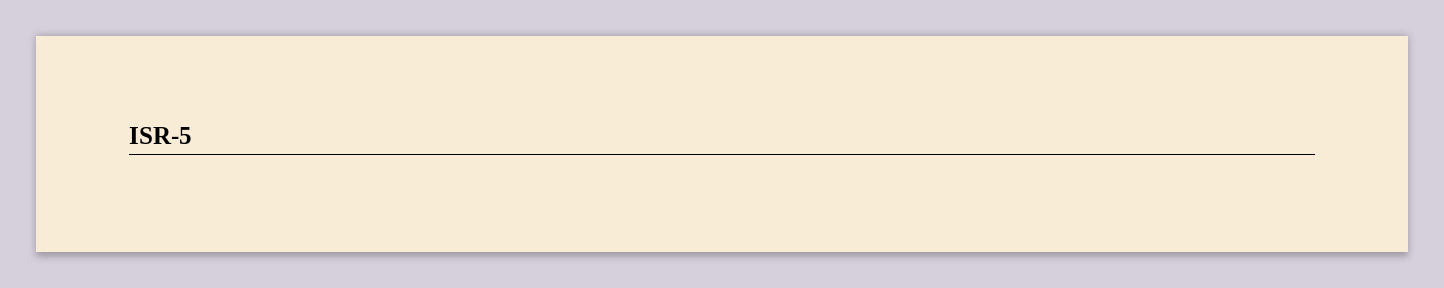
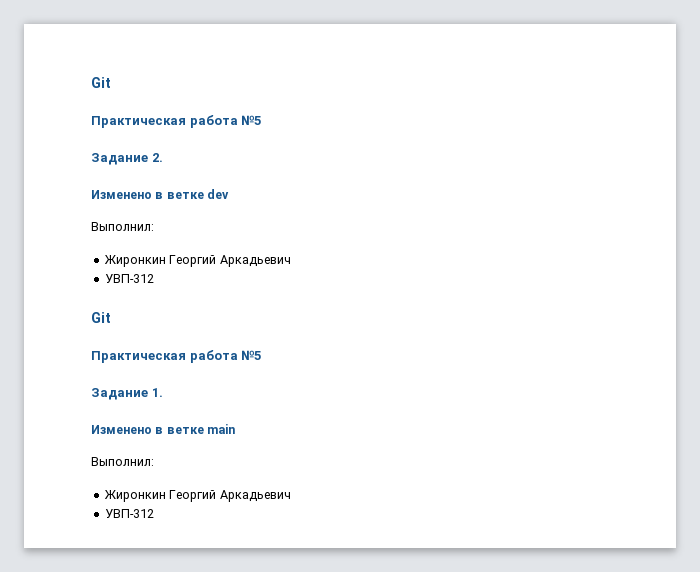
[129,127,192,144] ISR-5 -> [91,77,111,88] [91,115,262,128] [91,153,163,165] [91,189,230,199] [91,222,154,231] [103,255,291,267] [104,274,154,283] [91,312,111,323] [91,350,262,363] [91,388,163,400] [91,424,236,434] [91,457,154,466] [103,490,291,502] [104,509,154,518] Git // Практическая работа №5 // Задание 2. // Изменено в ветке dev // Выполнил: // Жиронкин Георгий Аркадьевич // УВП-312 // Git // Практическая работа №5 // Задание 1. // Изменено в ветке main // Выполнил: // Жиронкин Георгий Аркадьевич // УВП-312

